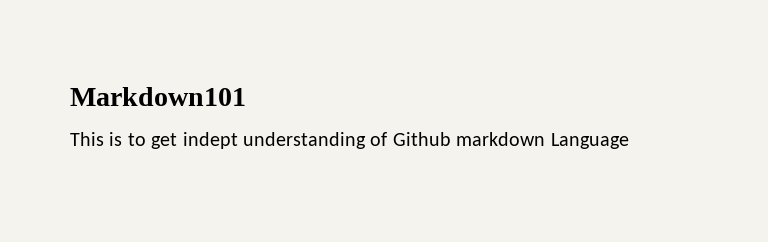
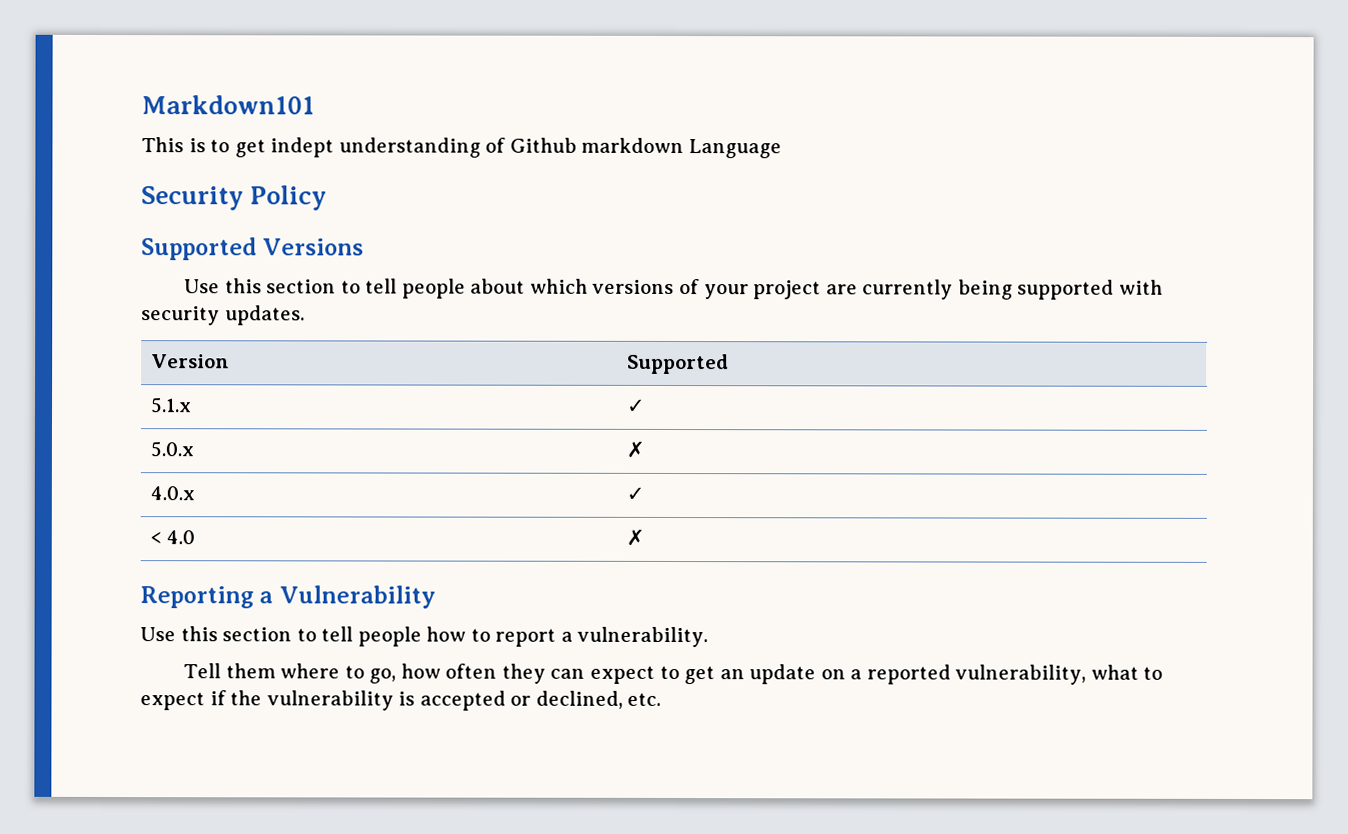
(629, 141) none -> [141,185,328,211] [141,237,365,261] [184,278,1163,300] [141,305,305,326] [150,354,230,369] [626,353,729,375] [150,397,192,414] [626,398,646,413] [149,441,194,458] [625,440,645,458] [149,486,195,501] [625,486,645,501] [149,530,196,545] [625,528,645,546] [140,585,436,609] [140,626,709,648] [183,663,1164,685] [140,690,662,711] // Security Policy // Supported Versions // Use this section to tell people about which versions of your project are currently being supported with security updates. // Version | Supported // 5.1.x | ✓ // 5.0.x | ✗ // 4.0.x | ✓ // < 4.0 | ✗ // Reporting a Vulnerability // Use this section to tell people how to report a vulnerability. // Tell them where to go, how often they can expect to get an update on a reported vulnerability, what to expect if the vulnerability is accepted or declined, etc.

